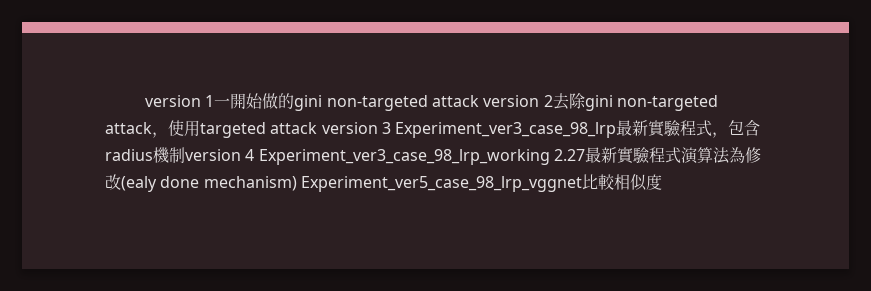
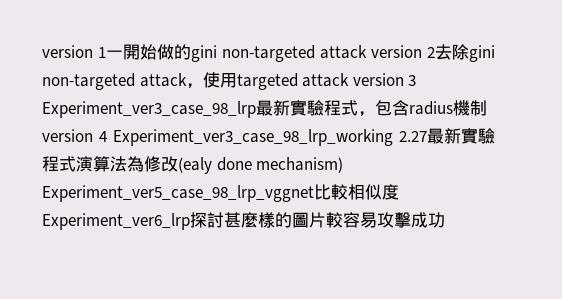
(662, 182) none -> [42,212,445,230] Experiment_ver6_lrp探討甚麼樣的圖片較容易攻擊成功

